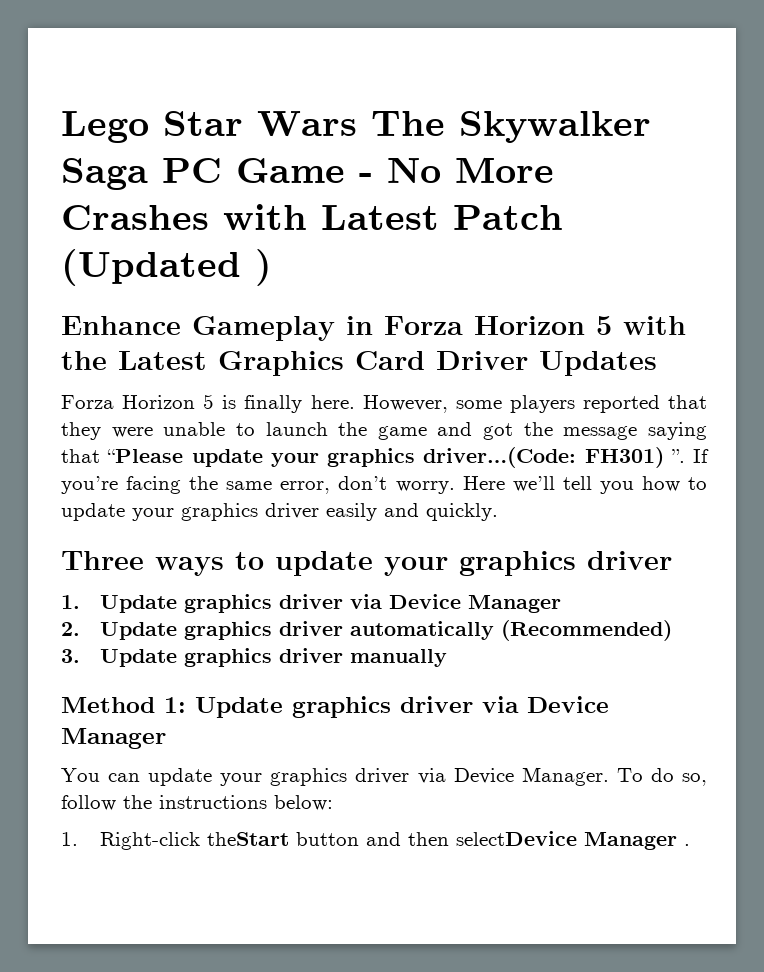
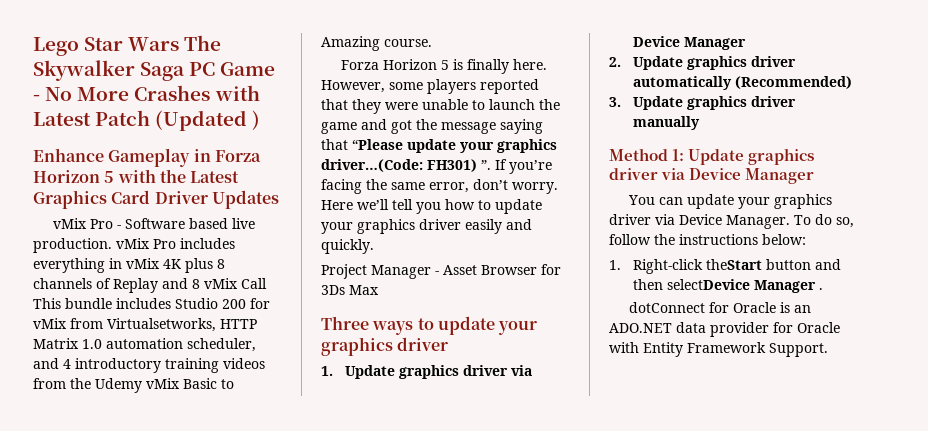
(657, 363) none -> [52,218,255,229] [33,238,235,253] [33,258,225,273] [33,278,267,293] [33,298,270,309] [33,318,257,332] [33,338,256,352] [33,358,265,373] [33,378,234,393] [321,36,432,51] // vMix Pro - Software based live production. vMix Pro includes everything in vMix 4K plus 8 channels of Replay and 8 vMix Call This bundle includes Studio 200 for vMix from Virtualsetworks, HTTP Matrix 1.0 automation scheduler, and 4 introductory training videos from the Udemy vMix Basic to Amazing course.
(498, 512) none -> [321,264,561,279] [321,285,379,295] // Project Manager - Asset Browser for 3Ds Max
(691, 845) none -> [628,302,811,313] [609,322,840,337] [609,342,828,357] // dotConnect for Oracle is an ADO.NET data provider for Oracle with Entity Framework Support.

